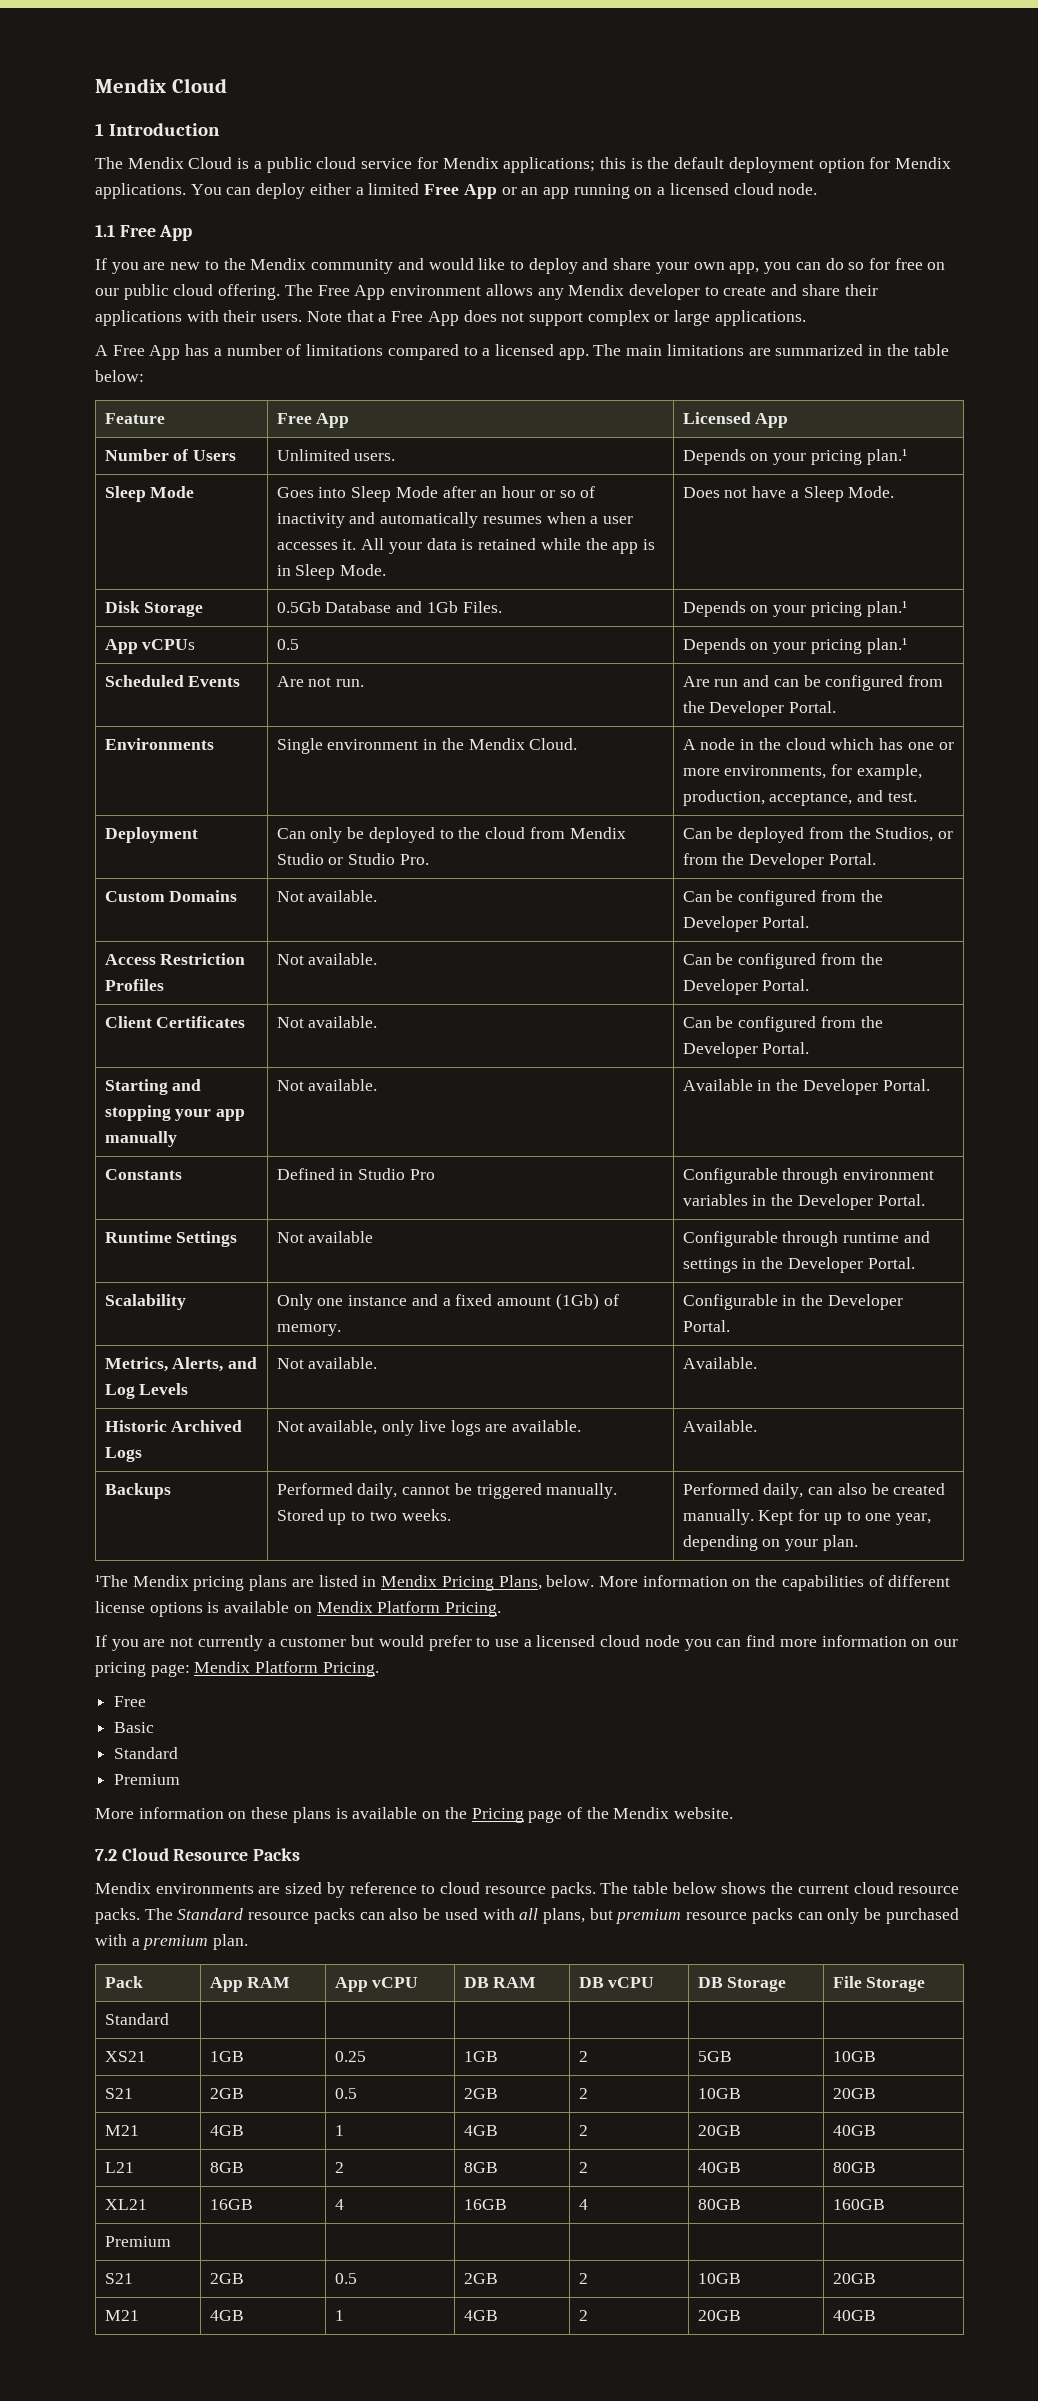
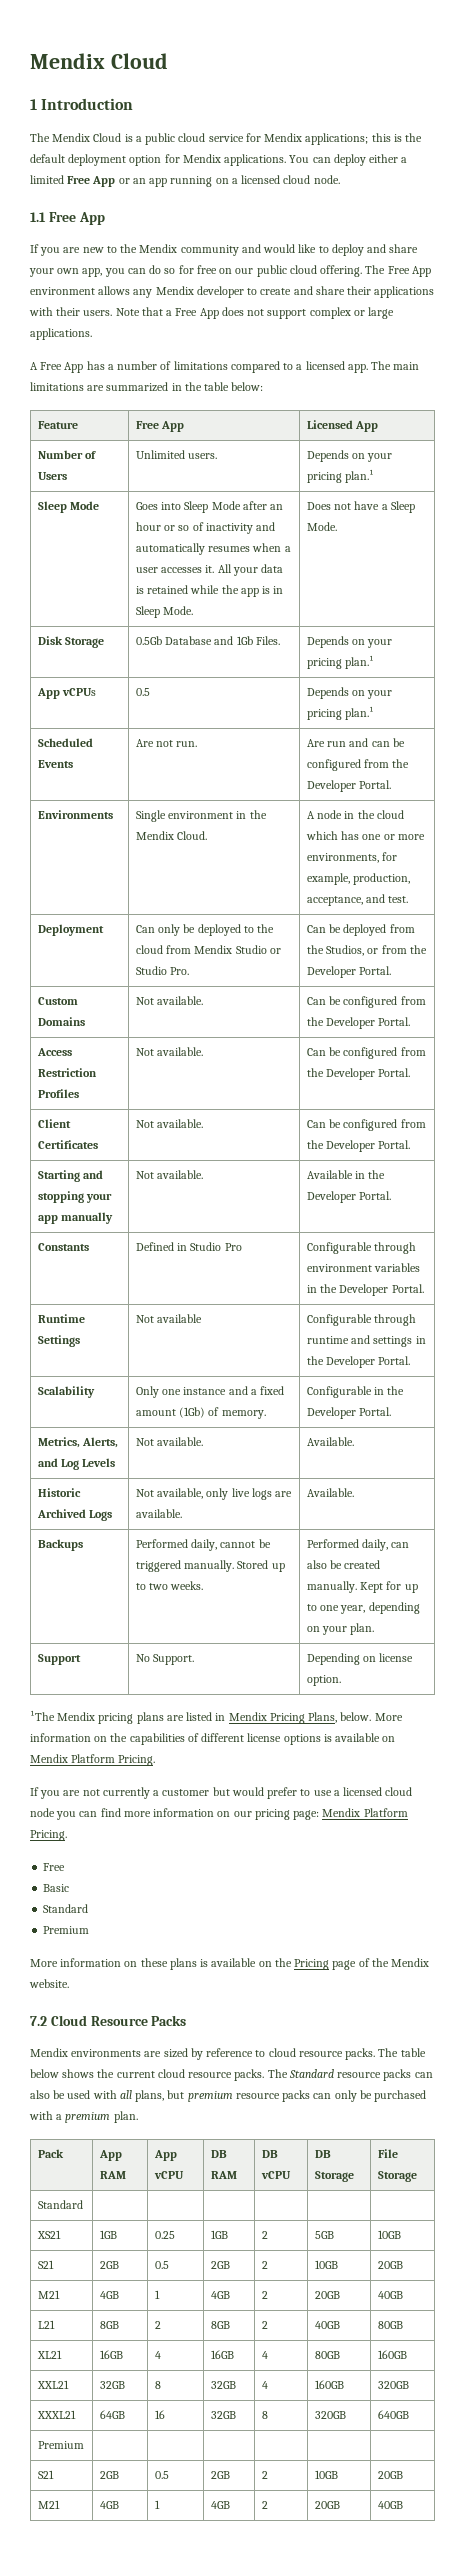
(858, 1543) none -> [37,1654,81,1665] [135,1654,195,1665] [306,1653,414,1665] [306,1675,341,1686] // Support | No Support. | Depending on license option.
(885, 2204) none -> [36,2380,69,2389] [99,2381,125,2389] [154,2381,161,2389] [210,2381,236,2389] [261,2381,268,2389] [314,2380,344,2389] [377,2381,409,2389] [36,2410,76,2419] [99,2410,125,2419] [154,2410,165,2419] [210,2411,236,2419] [261,2411,268,2419] [314,2411,346,2419] [377,2410,409,2419] // XXL21 | 32GB | 8 | 32GB | 4 | 160GB | 320GB // XXXL21 | 64GB | 16 | 32GB | 8 | 320GB | 640GB

